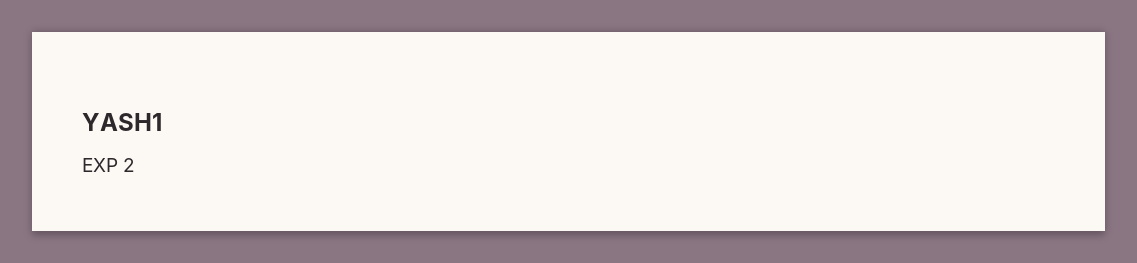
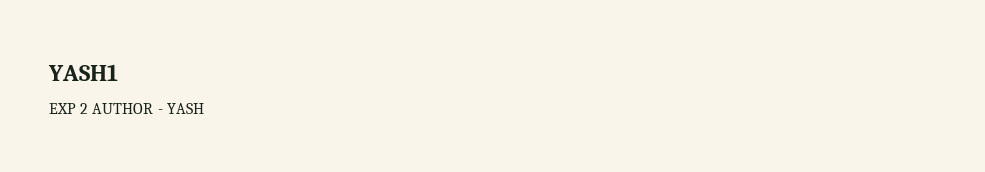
(136, 165) none -> [92,103,204,114] AUTHOR - YASH

